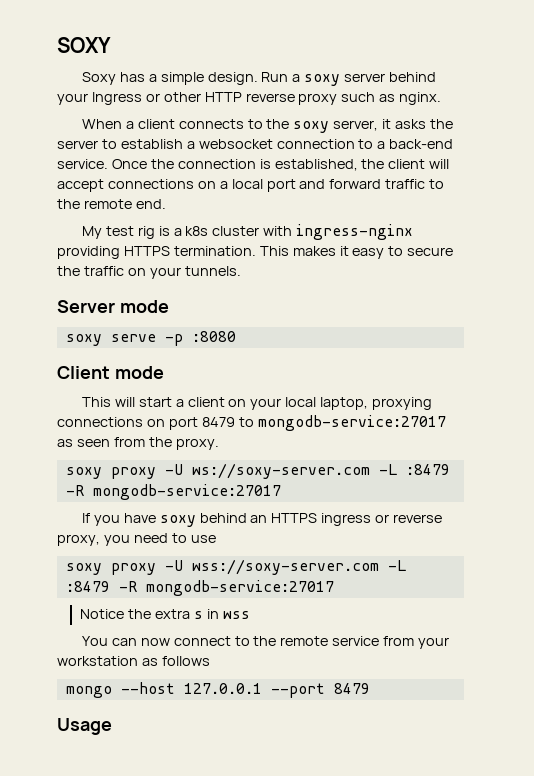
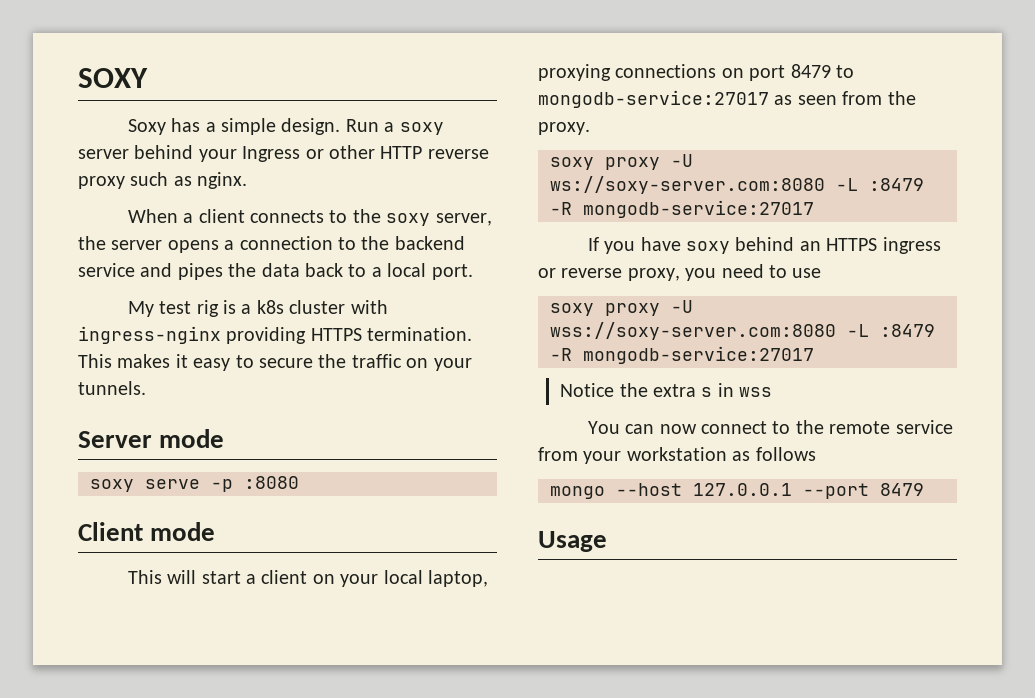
[382,119,453,129] [57,139,454,149] [57,159,450,171] [57,179,445,192] [57,199,166,209] it asks the server to establish a websocket connection to a back-end service. Once the connection is established, the client will accept connections on a local port and forward traffic to the remote end. -> [78,236,465,253] [78,263,473,280] the server opens a connection to the backend service and pipes the data back to a local port.
[191,463,370,479] ws://soxy-server.com -> [550,176,825,194] ws://soxy-server.com:8080
[191,559,379,575] wss://soxy-server.com -> [550,322,836,340] wss://soxy-server.com:8080

